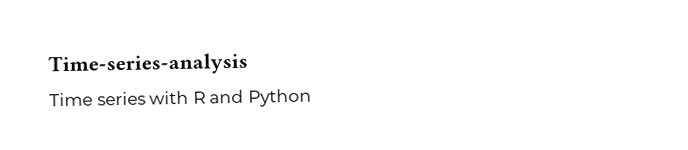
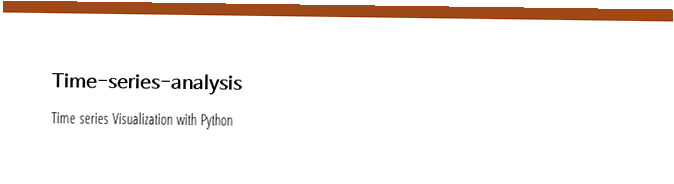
[149,89,245,105] with R and -> [112,111,198,126] Visualization with

